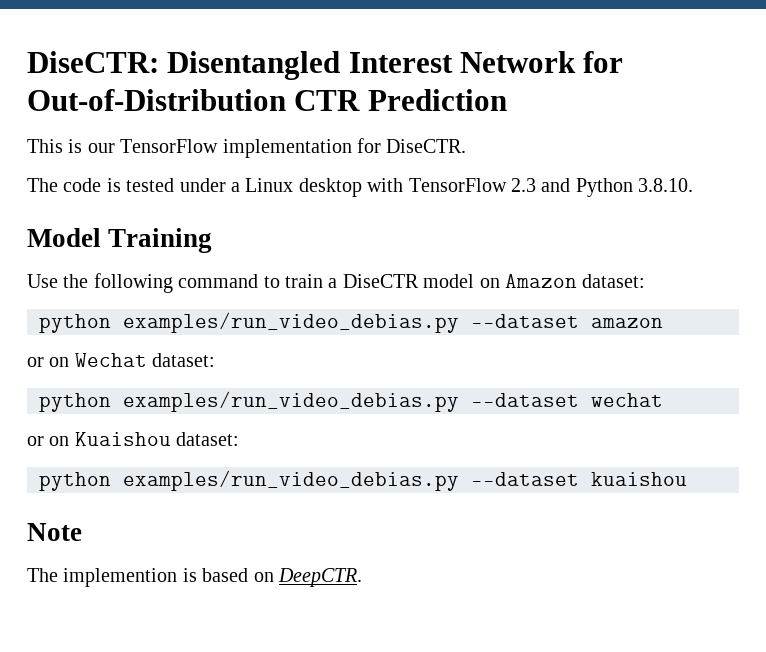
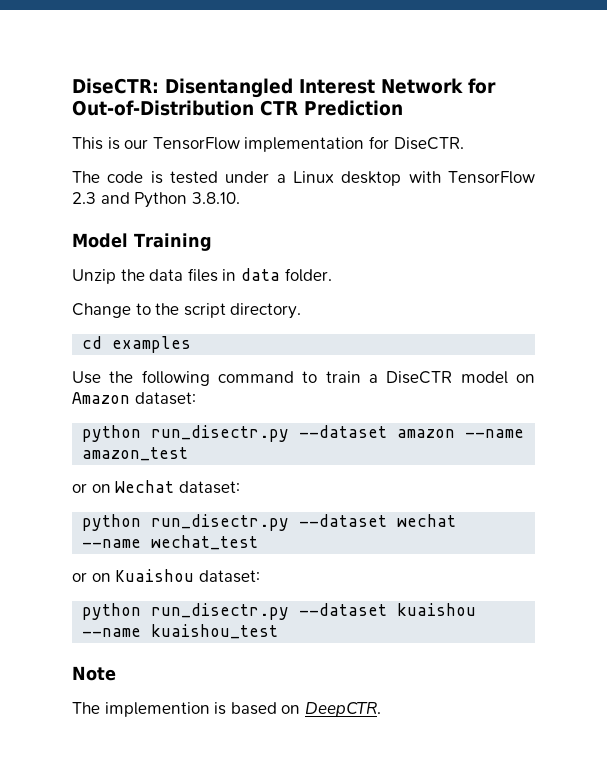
(213, 240) none -> [72,268,332,284] [72,303,302,319] [82,336,192,353] // Unzip the data files in data folder. // Change to the script directory. // cd examples
[123,312,459,333] examples/run_video_debias.py -> [151,425,290,442] run_disectr.py
(663, 323) none -> [465,429,525,438] [82,447,189,461] --name amazon_test
[123,391,459,412] examples/run_video_debias.py -> [151,514,290,531] run_disectr.py
(663, 400) none -> [82,535,259,550] --name wechat_test
[123,470,459,491] examples/run_video_debias.py -> [151,603,290,620] run_disectr.py
(687, 479) none -> [82,624,279,639] --name kuaishou_test

